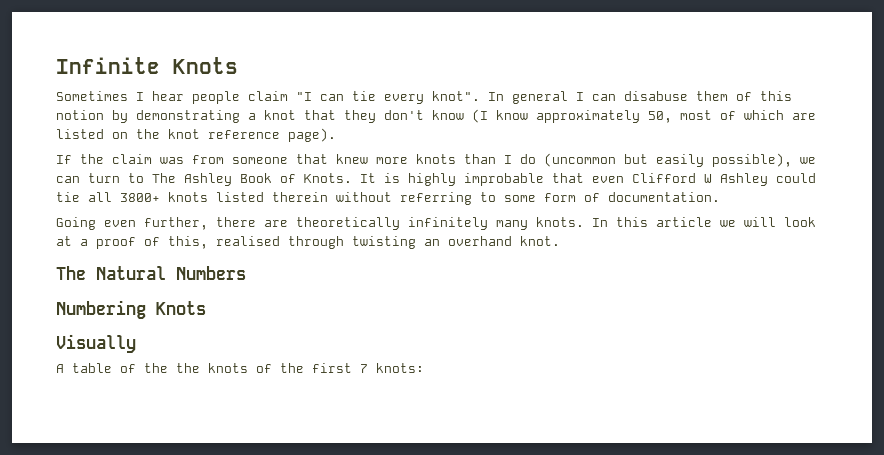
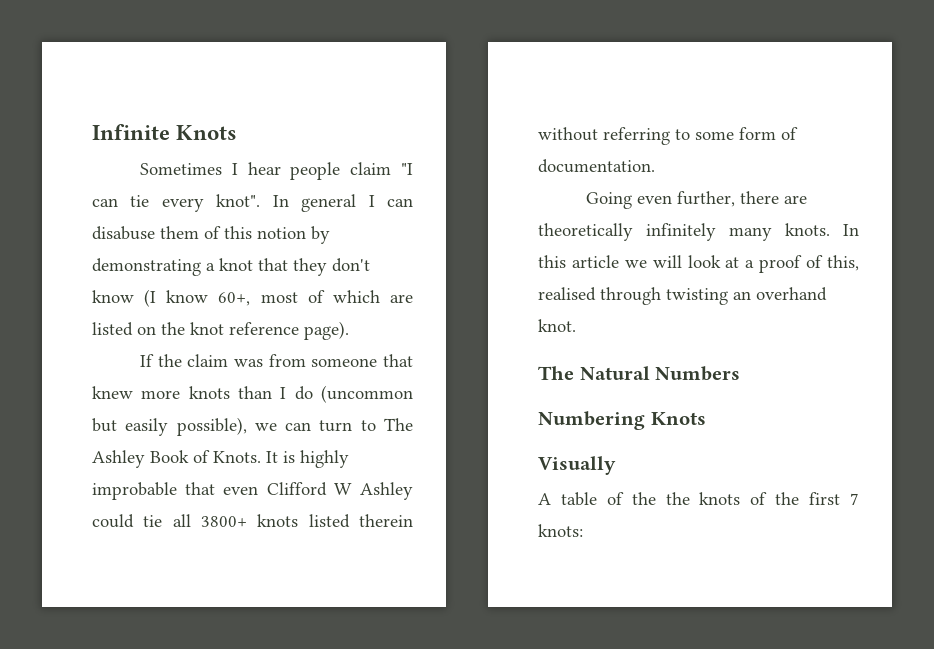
[536,110,672,123] approximately 50, -> [218,292,251,306] 60+,

